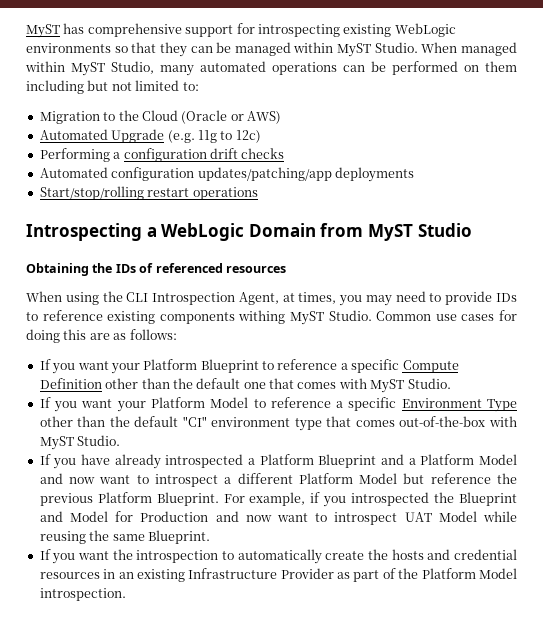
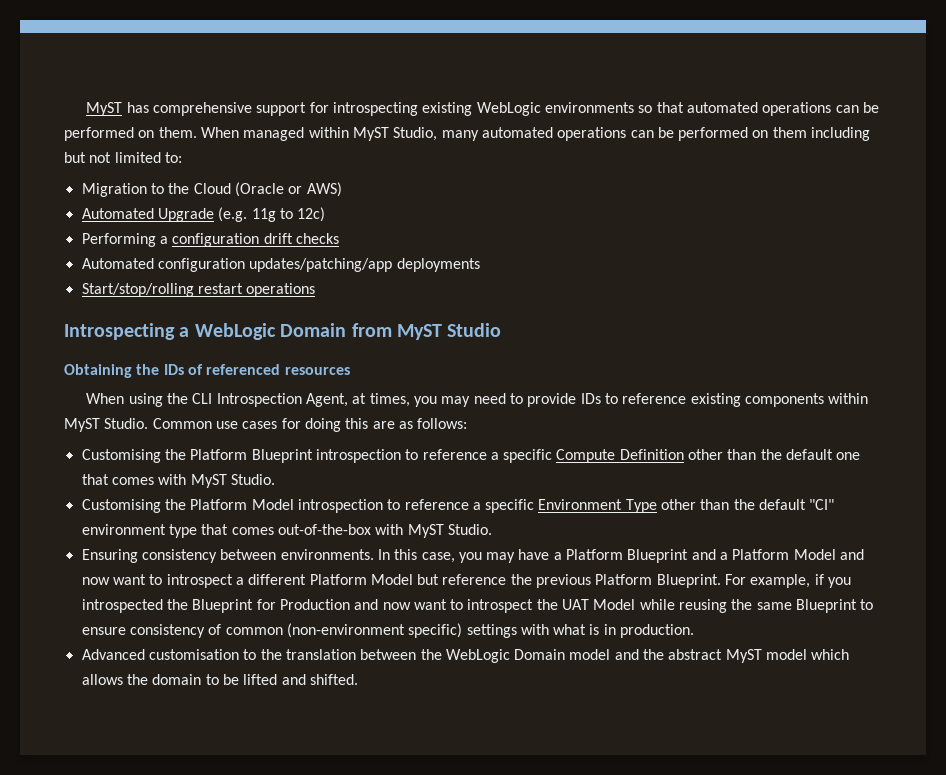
[159,42,418,57] they can be managed within MyST Studio. -> [686,102,879,116] [64,127,197,141] automated operations can be performed on them.
[238,310,286,324] withing -> [828,393,869,404] within
[39,359,259,374] If you want your Platform Blueprint -> [81,449,401,463] Customising the Platform Blueprint introspection
[39,397,249,412] If you want your Platform Model -> [81,499,383,513] Customising the Platform Model introspection
[39,454,244,469] If you have already introspected -> [81,549,550,563] Ensuring consistency between environments. In this case, you may have
[39,511,108,522] and Model -> (254, 606) none
(398, 518) none -> [536,599,558,610] the
[147,530,210,544] [39,549,518,564] [39,568,517,582] [39,588,126,601] Blueprint. // If you want the introspection to automatically create the hosts and credential resources in an existing Infrastructure Provider as part of the Platform Model introspection. -> [796,599,874,613] [81,623,695,638] [81,649,850,663] [81,674,358,685] Blueprint to ensure consistency of common (non-environment specific) settings with what is in production. // Advanced customisation to the translation between the WebLogic Domain model and the abstract MyST model which allows the domain to be lifted and shifted.

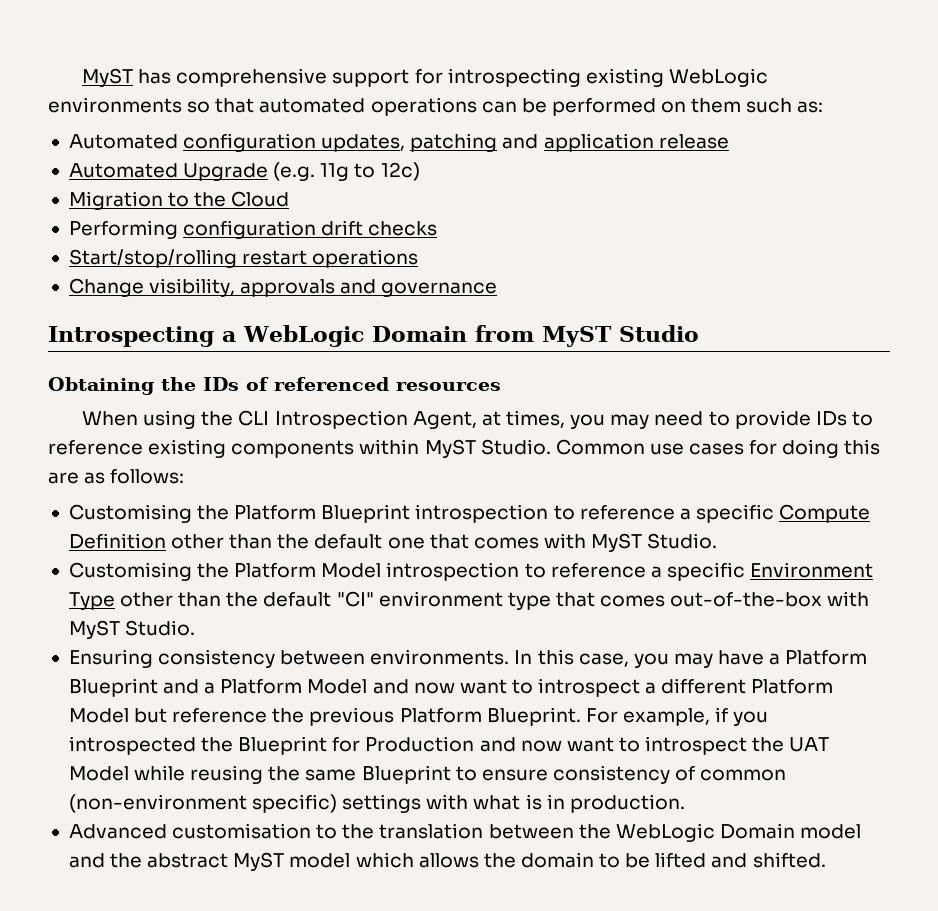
[158,127,871,141] [64,152,182,163] [81,182,342,197] them. When managed within MyST Studio, many automated operations can be performed on them including but not limited to: // Migration to the Cloud (Oracle or AWS) -> [691,98,824,113] [68,133,729,152] them such as: // Automated configuration updates, patching and application release
(326, 214) none -> [68,191,290,210] // Migration to the Cloud
[159,236,168,244] a -> (178, 229) none
[81,258,480,272] // Automated configuration updates/patching/app deployments -> (438, 228) none
(316, 290) none -> [68,278,498,297] // Change visibility, approvals and governance

